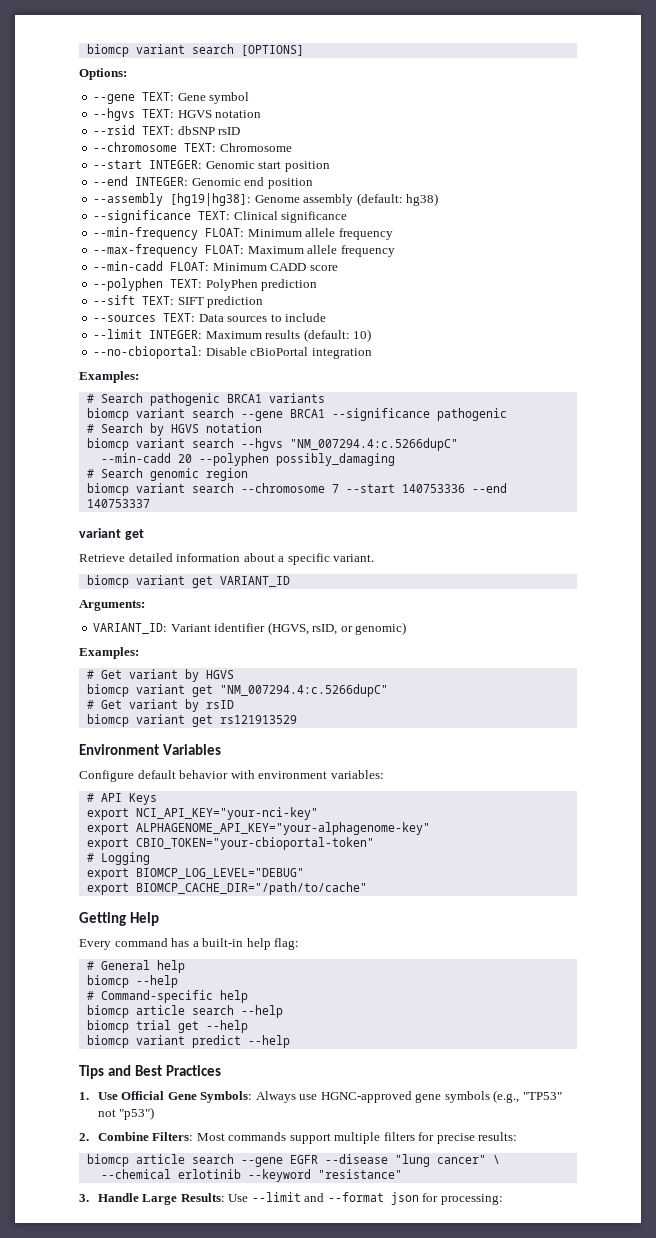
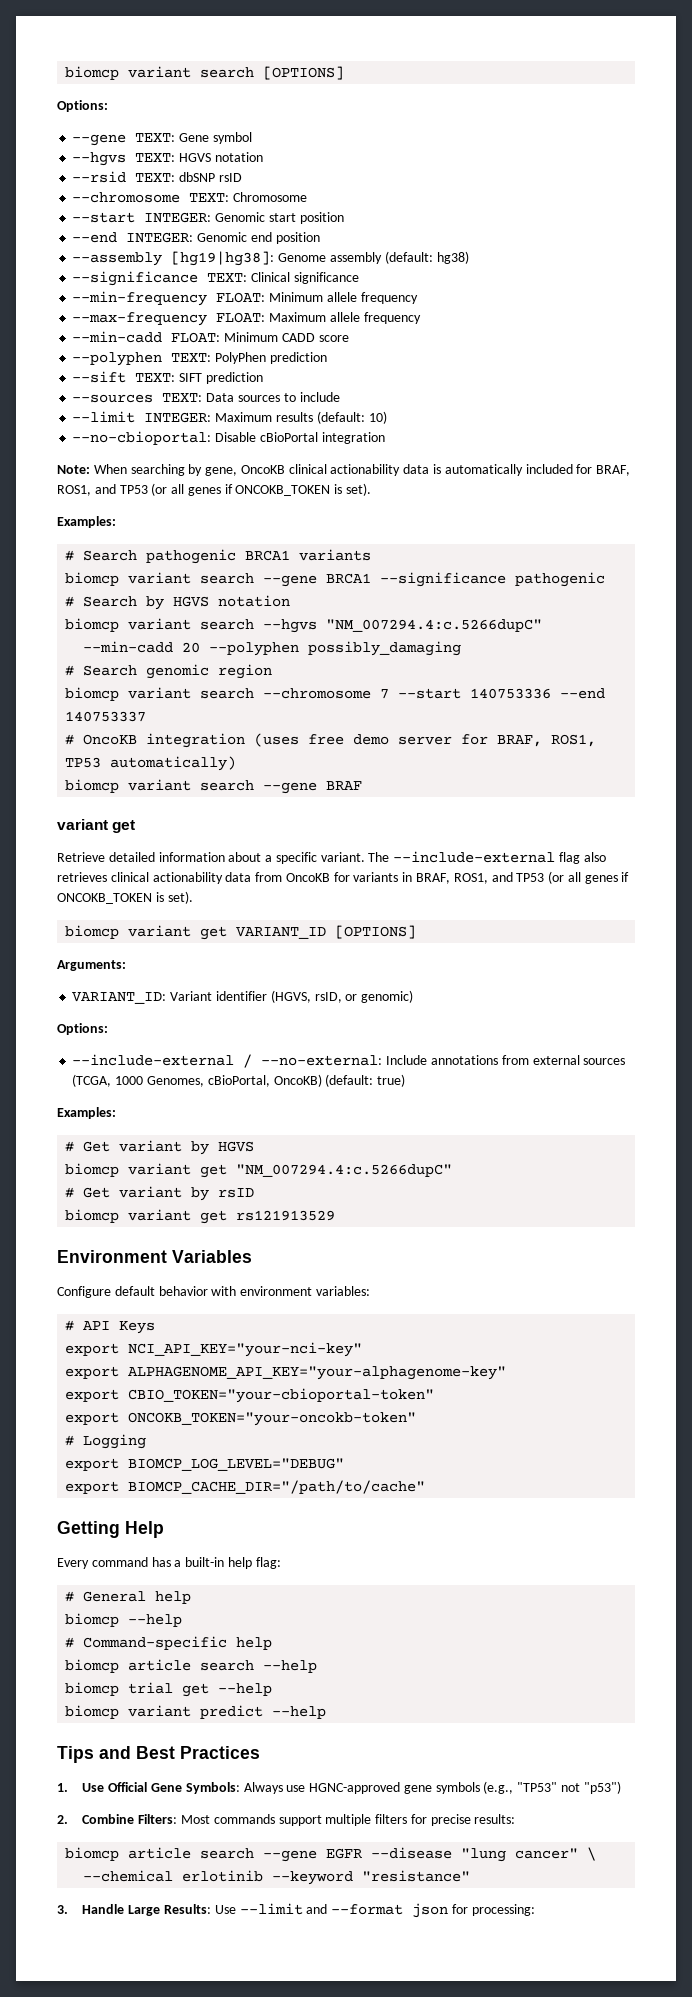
(372, 353) none -> [57,464,631,476] [57,483,372,496] // Note: When searching by gene, OncoKB clinical actionability data is automatically included for BRAF, ROS1, and TP53 (or all genes if ONCOKB_TOKEN is set).
(150, 503) none -> [65,733,597,748] [65,756,237,771] [65,779,363,794] // # OncoKB integration (uses free demo server for BRAF, ROS1, TP53 automatically) // biomcp variant search --gene BRAF
(375, 558) none -> [368,851,606,864] [57,871,630,884] [57,891,193,904] The --include-external flag also retrieves clinical actionability data from OncoKB for variants in BRAF, ROS1, and TP53 (or all genes if ONCOKB_TOKEN is set).
(290, 581) none -> [335,925,417,939] [OPTIONS]
(407, 628) none -> [57,1023,108,1035] [72,1054,626,1068] [72,1074,406,1087] // Options: // --include-external / --no-external: Include annotations from external sources (TCGA, 1000 Genomes, cBioPortal, OncoKB) (default: true)
(374, 843) none -> [65,1412,417,1426] // export ONCOKB_TOKEN="your-oncokb-token"

